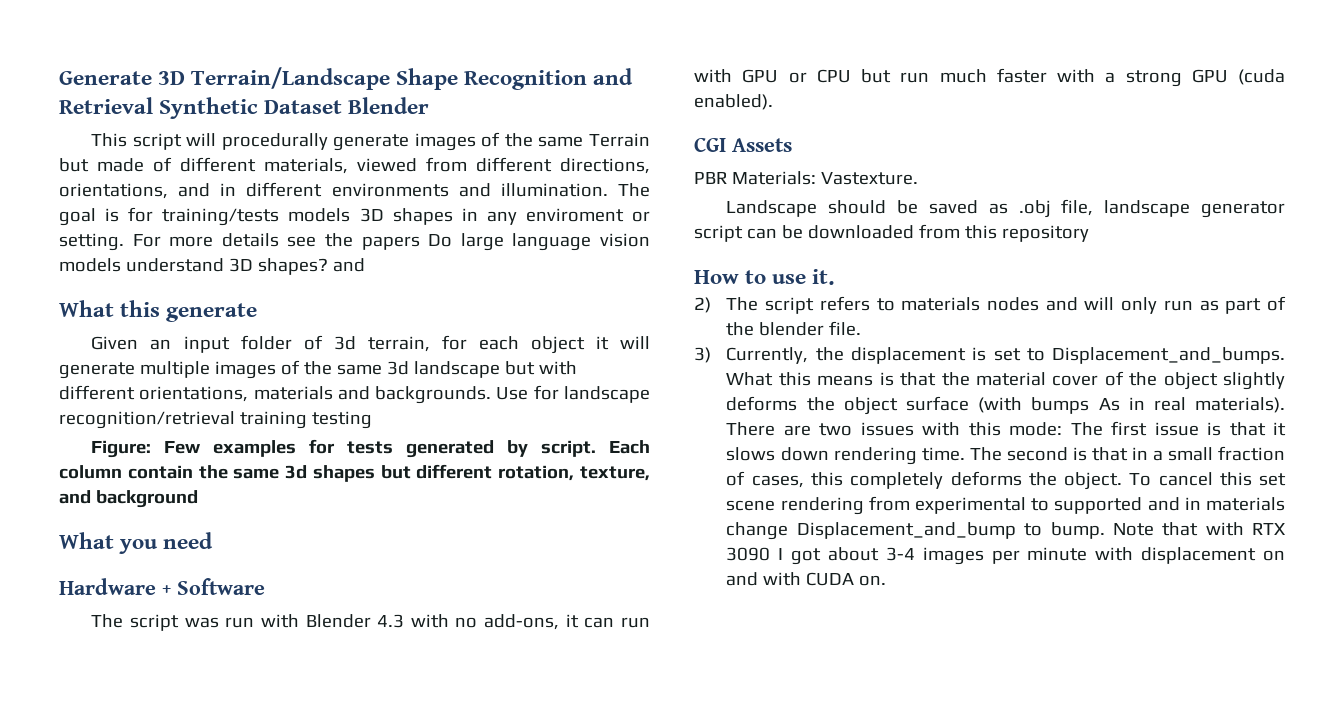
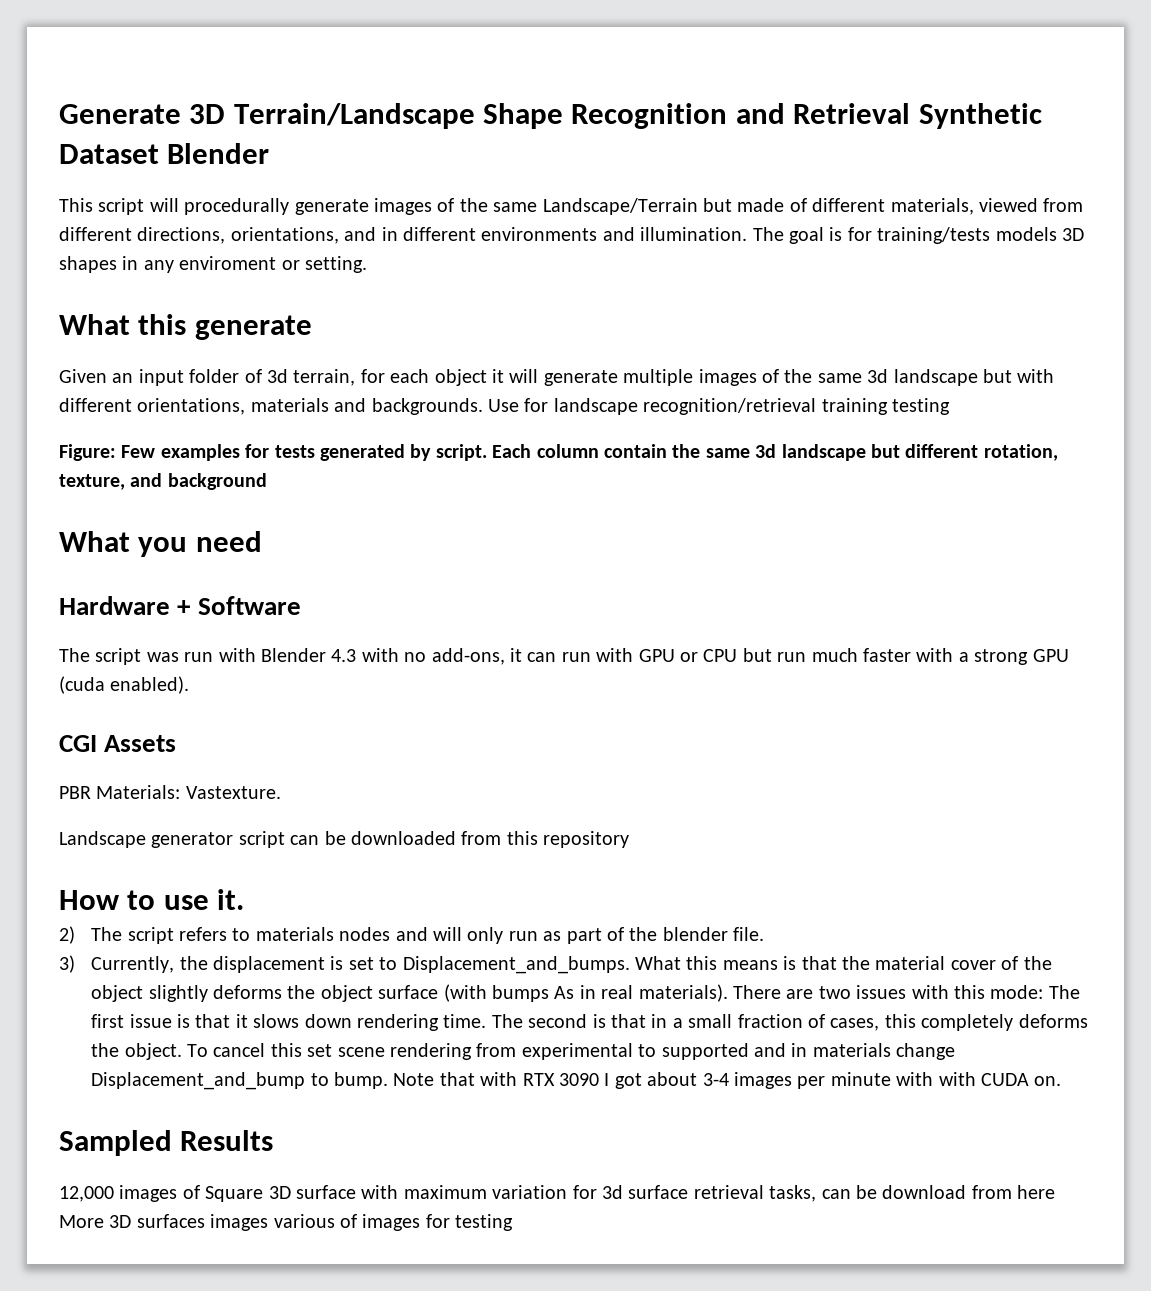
[589,133,650,147] Terrain -> [542,198,698,215] Landscape/Terrain
[132,233,651,251] [59,258,365,275] For more details see the papers Do large language vision models understand 3D shapes? and -> (367, 264) none
[312,465,375,482] shapes -> [781,444,866,461] landscape
[828,199,1191,218] should be saved as .obj file, landscape -> (146, 839) none
[1141,547,1285,564] [726,572,759,586] displacement on and -> (934, 1079) none
(887, 580) none -> [59,1130,274,1156] [59,1185,1056,1202] [59,1214,514,1231] // Sampled Results // 12,000 images of Square 3D surface with maximum variation for 3d surface retrieval tasks, can be download from here More 3D surfaces images various of images for testing

